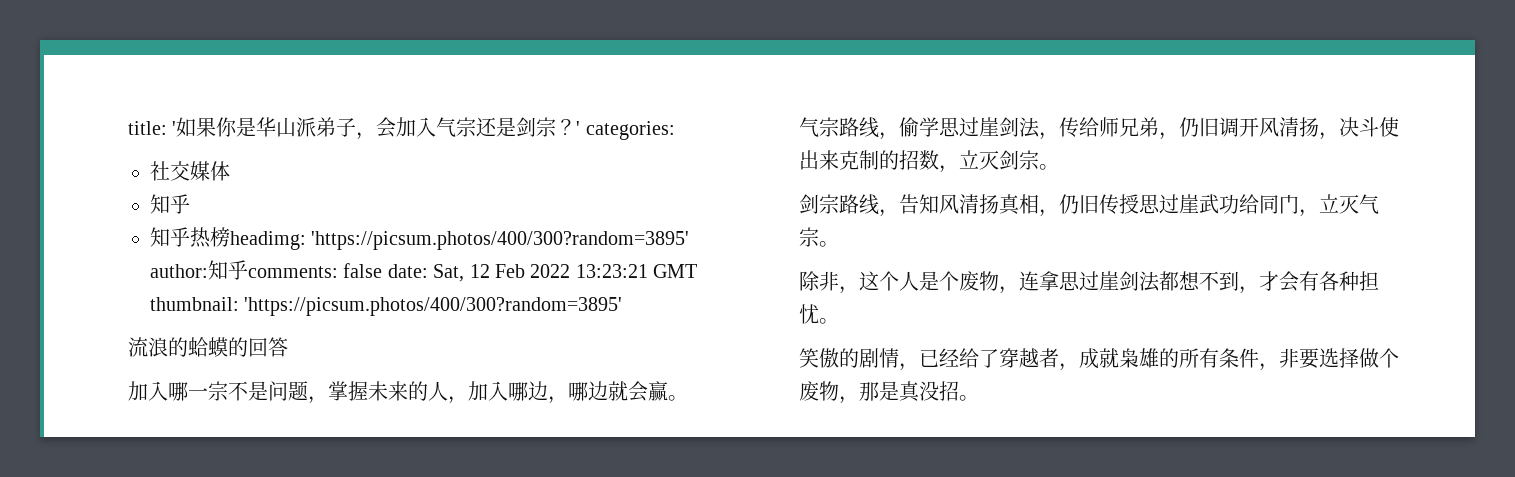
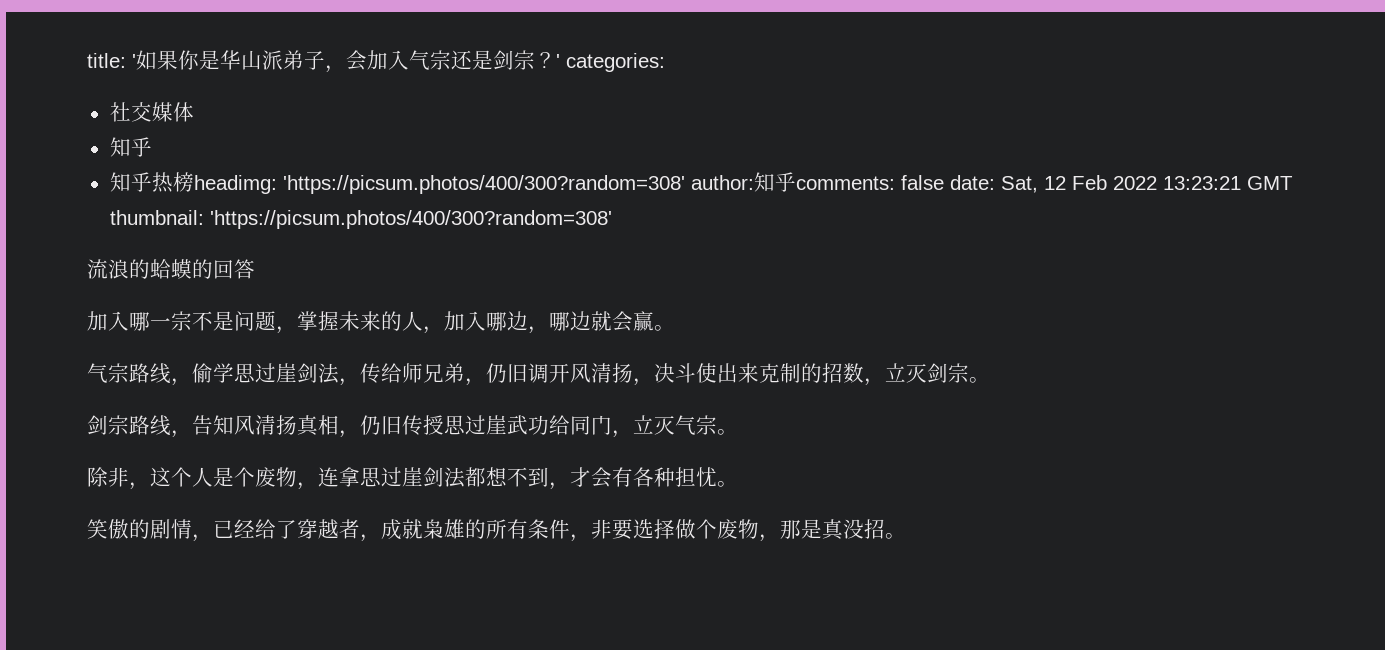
[311,231,690,250] 'https://picsum.photos/400/300?random=3895' -> [282,175,685,194] 'https://picsum.photos/400/300?random=308'
[244,297,623,316] 'https://picsum.photos/400/300?random=3895' -> [209,210,612,229] 'https://picsum.photos/400/300?random=308'

